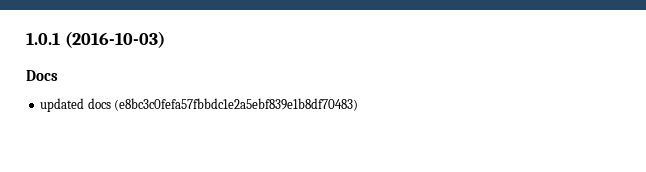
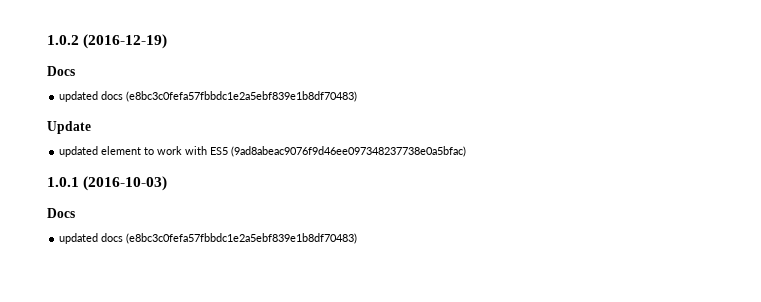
(26, 38) none -> [47,34,168,49] [47,66,75,76] [59,91,358,102] [47,121,91,134] [59,146,467,157] 1.0.2 (2016-12-19) // Docs // updated docs (e8bc3c0fefa57fbbdc1e2a5ebf839e1b8df70483) // Update // updated element to work with ES5 (9ad8abeac9076f9d46ee097348237738e0a5bfac) //

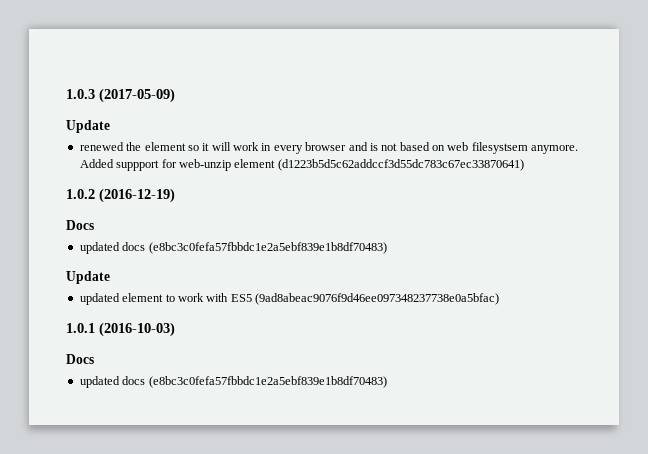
(47, 40) none -> [66,88,175,103] [66,120,110,133] [79,142,579,154] [79,159,524,171] 1.0.3 (2017-05-09) // Update // renewed the element so it will work in every browser and is not based on web filesystsem anymore. Added suppport for web-unzip element (d1223b5d5c62addccf3d55dc783c67ec33870641) //

